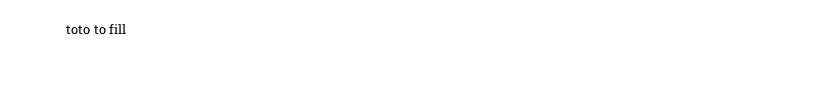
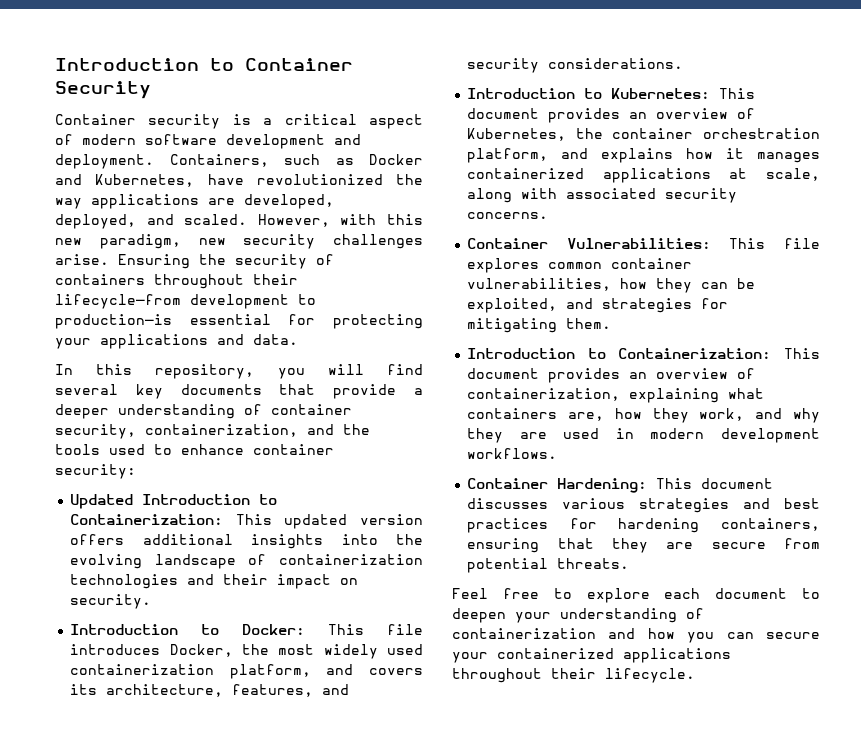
[66,23,127,35] toto to fill -> [55,58,353,71] [55,81,151,99] [55,114,423,129] [55,134,361,149] [55,154,423,169] [55,174,423,187] [55,194,334,209] [55,214,423,229] [55,234,423,249] [55,254,334,269] [55,274,298,289] [55,294,316,309] [55,314,423,329] [55,334,298,349] [55,364,423,379] [55,384,423,399] [55,404,352,419] [55,424,370,439] [55,444,334,455] [55,464,136,479] [70,494,278,509] [70,514,424,529] [70,534,423,549] [70,554,423,569] [70,574,359,589] [70,594,152,609] [70,624,423,635] [70,644,423,659] [70,664,424,679] [70,684,350,697] [467,58,684,73] [467,88,756,99] [467,108,756,123] [467,128,820,141] [467,148,820,163] [467,168,820,183] [467,188,738,203] [467,212,549,219] [467,238,820,249] [467,258,693,273] [467,278,756,293] [467,298,729,313] [467,318,612,333] [467,348,820,359] [467,368,756,383] [467,388,765,403] [467,408,820,423] [467,428,820,443] [467,448,558,459] [467,478,774,493] [467,498,820,513] [467,518,820,533] [467,538,820,553] [467,558,630,573] [452,588,820,603] [452,608,704,623] [452,628,820,643] [452,648,731,663] [452,668,695,683] Introduction to Container Security // Container security is a critical aspect of modern software development and deployment. Containers, such as Docker and Kubernetes, have revolutionized the way applications are developed, deployed, and scaled. However, with this new paradigm, new security challenges arise. Ensuring the security of containers throughout their lifecycle—from development to production—is essential for protecting your applications and data. // In this repository, you will find several key documents that provide a deeper understanding of container security, containerization, and the tools used to enhance container security: // Updated Introduction to Containerization: This updated version offers additional insights into the evolving landscape of containerization technologies and their impact on security. // Introduction to Docker: This file introduces Docker, the most widely used containerization platform, and covers its architecture, features, and security considerations. // Introduction to Kubernetes: This document provides an overview of Kubernetes, the container orchestration platform, and explains how it manages containerized applications at scale, along with associated security concerns. // Container Vulnerabilities: This file explores common container vulnerabilities, how they can be exploited, and strategies for mitigating them. // Introduction to Containerization: This document provides an overview of containerization, explaining what containers are, how they work, and why they are used in modern development workflows. // Container Hardening: This document discusses various strategies and best practices for hardening containers, ensuring that they are secure from potential threats. // Feel free to explore each document to deepen your understanding of containerization and how you can secure your containerized applications throughout their lifecycle.

